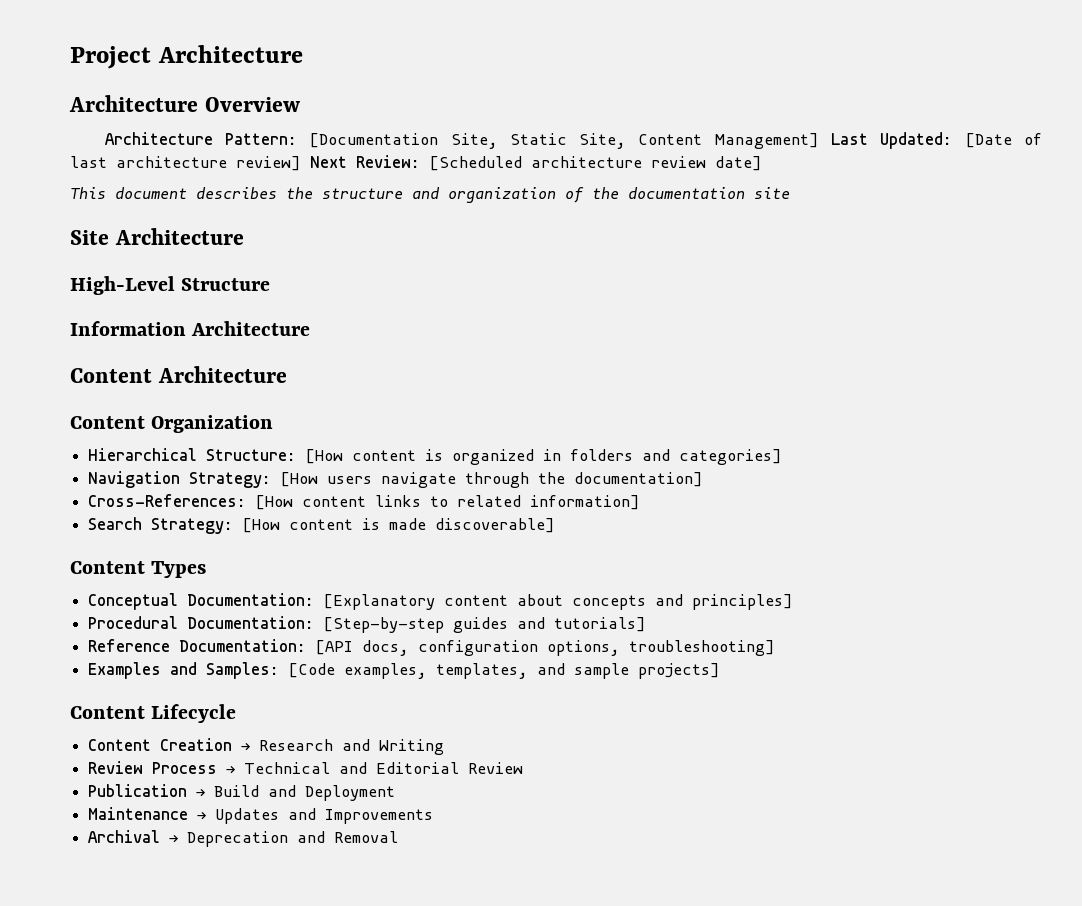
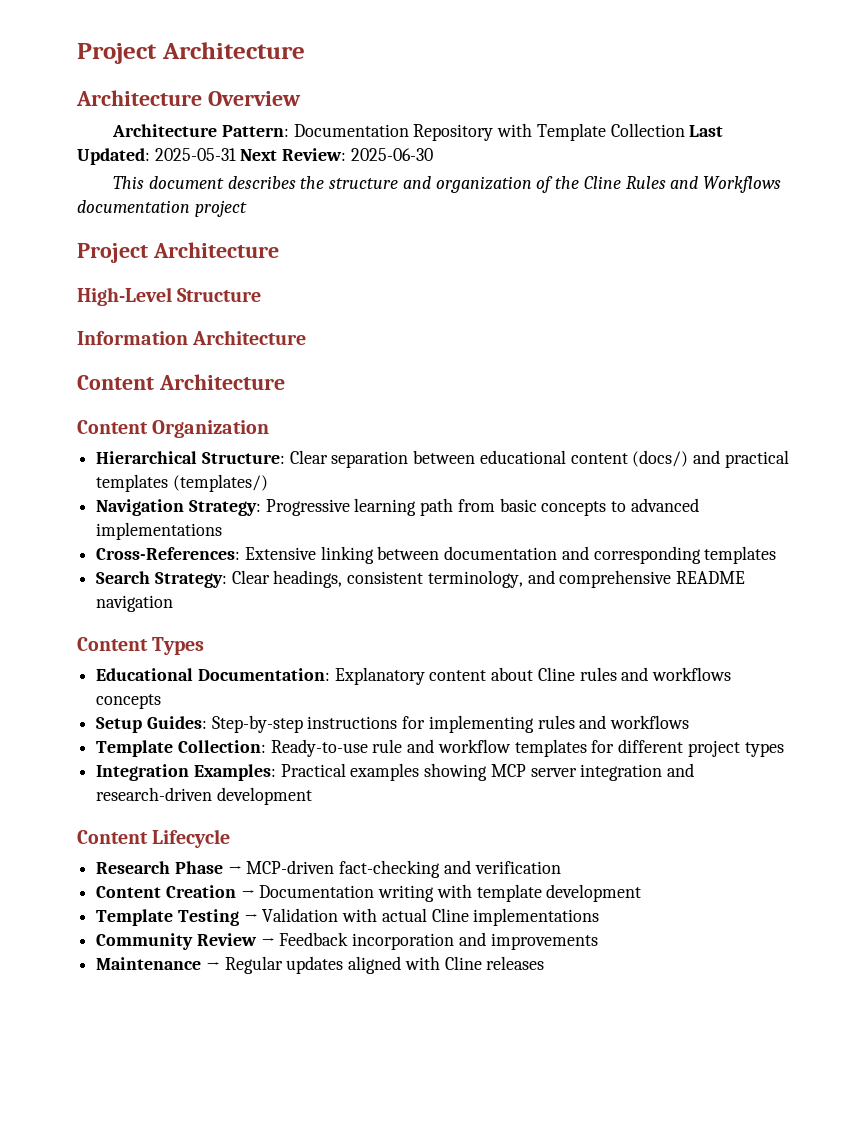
[309,132,1042,149] [70,155,762,171] [Documentation Site, Static Site, Content Management] Last Updated: [Date of last architecture review] Next Review: [Scheduled architecture review date] -> [293,123,724,141] [77,148,433,165] Documentation Repository with Template Collection Last Updated: 2025-05-31 Next Review: 2025-06-30
[628,187,790,199] [70,230,109,245] documentation site // Site -> [583,176,781,193] [77,200,247,217] [77,243,148,263] Cline Rules and Workflows documentation project // Project
[305,449,783,465] [88,471,704,488] [88,494,641,510] [88,517,556,534] [70,561,207,578] [88,593,794,610] [88,616,647,633] [88,639,776,656] [88,662,721,679] [70,704,237,723] [88,738,445,755] [88,761,524,774] [88,784,396,801] [88,807,434,824] [88,830,399,847] [How content is organized in folders and categories] // Navigation Strategy: [How users navigate through the documentation] // Cross-References: [How content links to related information] // Search Strategy: [How content is made discoverable] // Content Types // Conceptual Documentation: [Explanatory content about concepts and principles] // Procedural Documentation: [Step-by-step guides and tutorials] // Reference Documentation: [API docs, configuration options, troubleshooting] // Examples and Samples: [Code examples, templates, and sample projects] // Content Lifecycle // Content Creation → Research and Writing // Review Process → Technical and Editorial Review // Publication → Build and Deployment // Maintenance → Updates and Improvements // Archival → Deprecation and Removal -> [289,450,789,468] [96,474,268,492] [96,498,699,516] [96,522,223,540] [96,546,777,564] [96,570,746,588] [96,595,174,612] [77,637,205,655] [96,667,732,685] [96,694,162,709] [96,715,690,733] [96,739,784,757] [96,763,695,781] [96,787,312,805] [77,829,231,848] [96,860,561,878] [96,884,642,902] [96,908,600,926] [96,932,598,950] [96,956,545,974] Clear separation between educational content (docs/) and practical templates (templates/) // Navigation Strategy: Progressive learning path from basic concepts to advanced implementations // Cross-References: Extensive linking between documentation and corresponding templates // Search Strategy: Clear headings, consistent terminology, and comprehensive README navigation // Content Types // Educational Documentation: Explanatory content about Cline rules and workflows concepts // Setup Guides: Step-by-step instructions for implementing rules and workflows // Template Collection: Ready-to-use rule and workflow templates for different project types // Integration Examples: Practical examples showing MCP server integration and research-driven development // Content Lifecycle // Research Phase → MCP-driven fact-checking and verification // Content Creation → Documentation writing with template development // Template Testing → Validation with actual Cline implementations // Community Review → Feedback incorporation and improvements // Maintenance → Regular updates aligned with Cline releases

